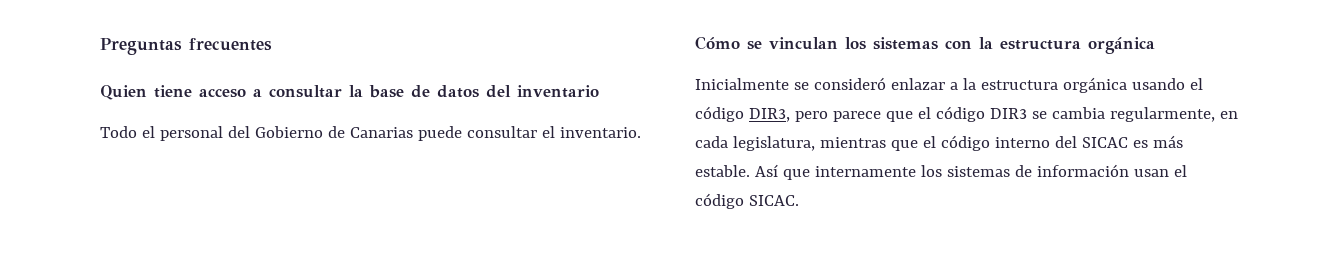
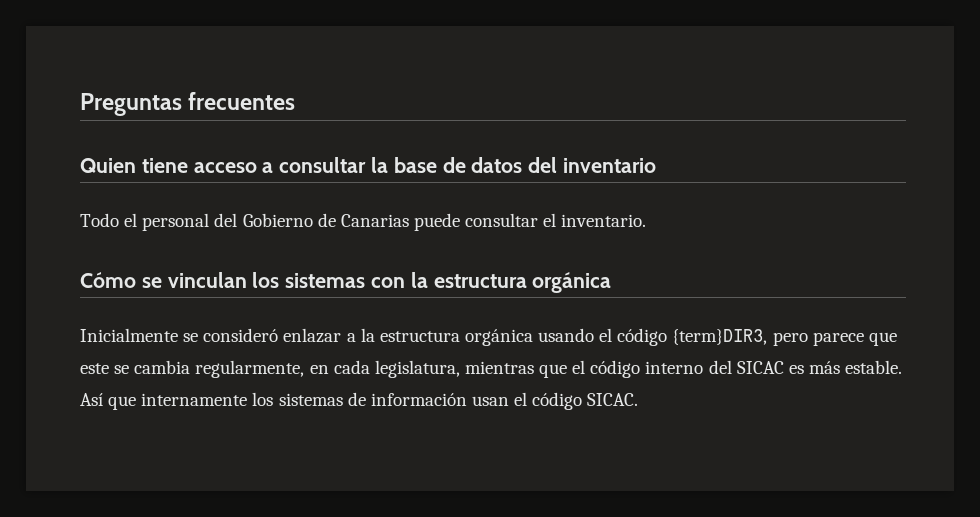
[748,108,790,122] DIR3, -> [672,329,768,345] {term}DIR3,
[917,106,1027,122] el código DIR3 -> [80,363,109,374] este

